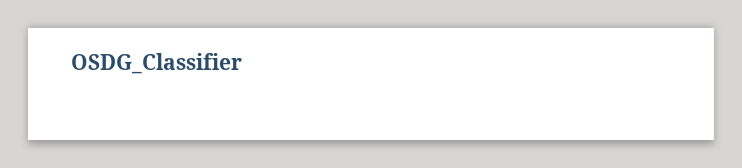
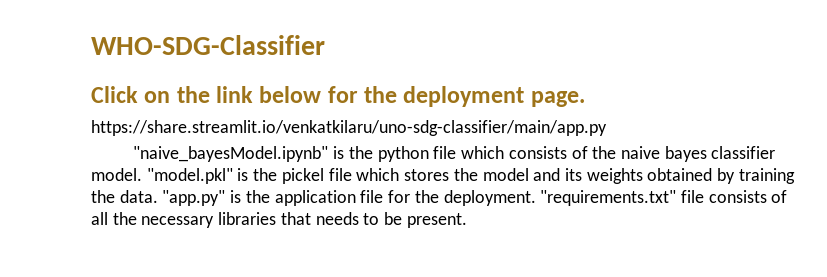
[71,53,242,74] OSDG_Classifier -> [91,35,325,55] [91,86,585,107] [91,120,607,136] [133,146,776,162] [91,168,795,184] [91,190,788,206] [91,212,467,228] WHO-SDG-Classifier // Click on the link below for the deployment page. // https://share.streamlit.io/venkatkilaru/uno-sdg-classifier/main/app.py // "naive_bayesModel.ipynb" is the python file which consists of the naive bayes classifier model. "model.pkl" is the pickel file which stores the model and its weights obtained by training the data. "app.py" is the application file for the deployment. "requirements.txt" file consists of all the necessary libraries that needs to be present.

